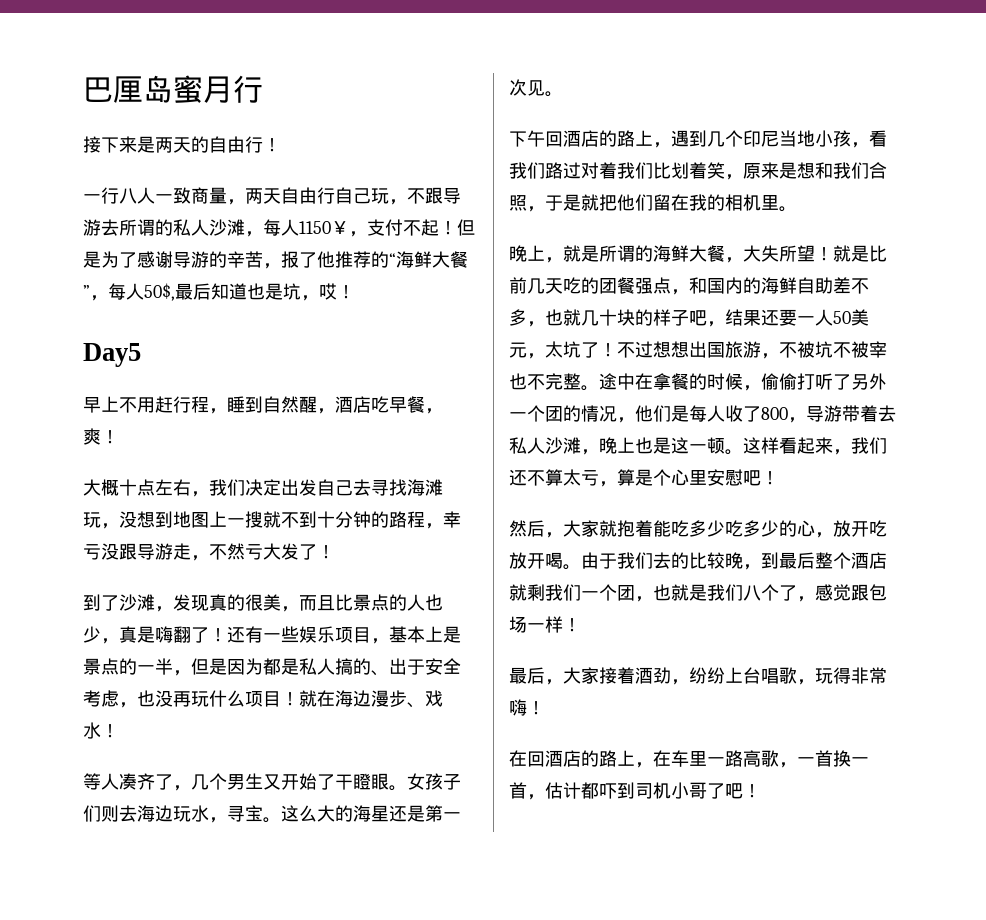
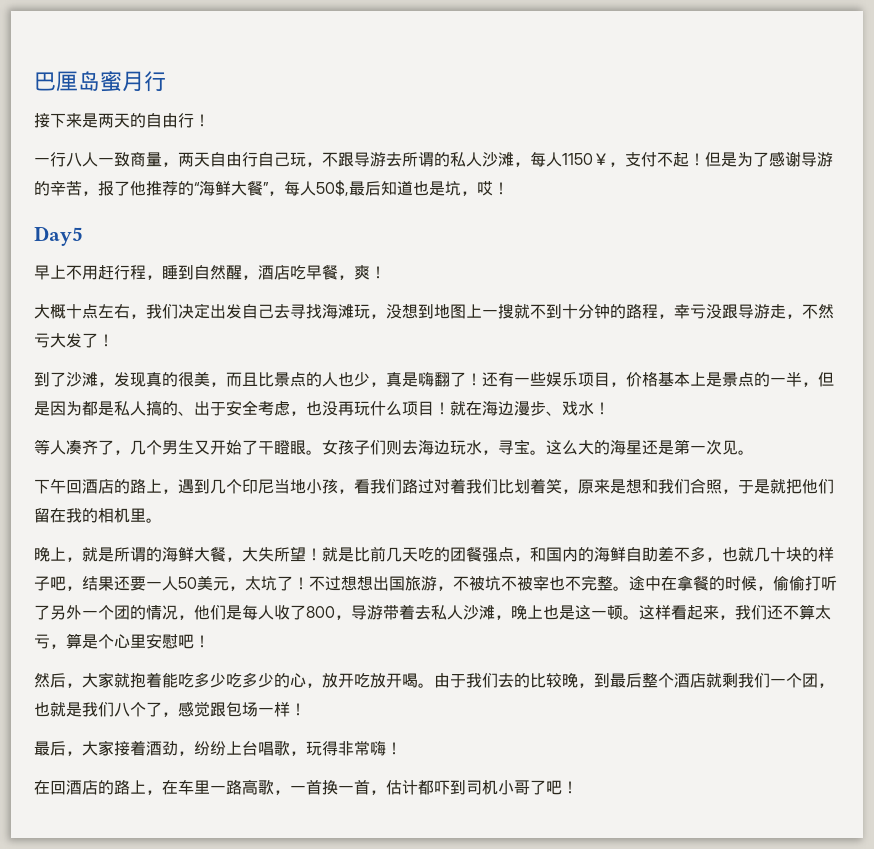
(389, 641) none -> [626,372,658,387] 价格

